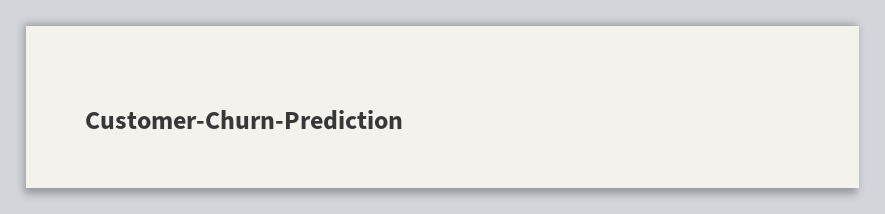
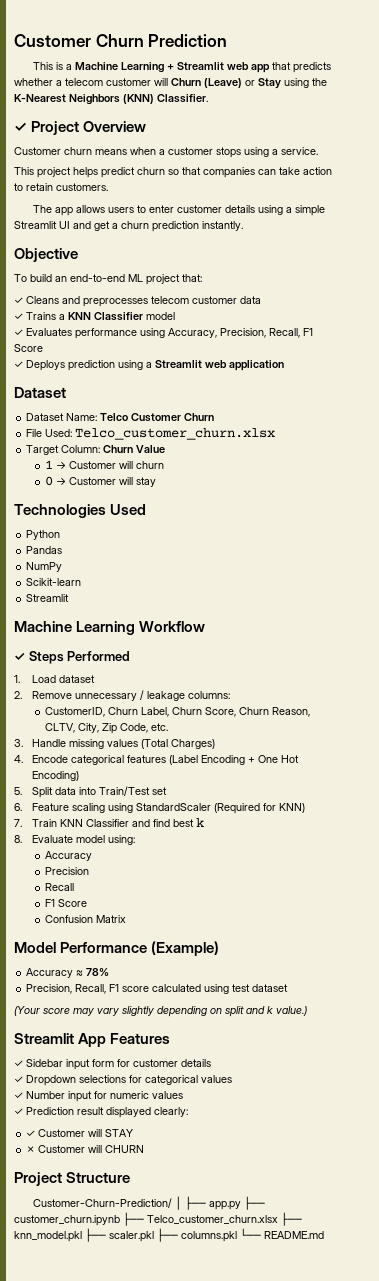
[85,110,403,130] Customer-Churn-Prediction -> [14,34,228,47] [32,62,331,73] [14,78,327,89] [14,94,208,105] [14,121,147,135] [14,147,318,158] [14,167,332,178] [14,183,108,191] [32,205,325,216] [14,221,243,232] [14,248,78,262] [14,274,202,285] [14,296,261,307] [14,312,175,321] [14,328,313,339] [14,344,43,352] [14,360,284,371] [14,387,66,398] [26,413,215,422] [26,428,276,440] [26,445,166,455] [44,460,164,469] [44,476,156,487] [14,504,147,518] [26,530,61,540] [26,546,63,554] [26,562,63,572] [26,578,82,586] [26,594,70,602] [14,621,206,635] [14,651,131,664] [14,675,96,683] [14,690,231,701] [44,707,310,717] [44,723,168,734] [14,739,216,749] [14,755,300,765] [32,771,80,781] [14,786,168,798] [14,803,306,814] [14,818,205,827] [14,835,136,845] [44,851,92,861] [44,867,89,875] [44,883,74,891] [44,899,87,907] [44,915,126,923] [14,941,220,956] [26,968,110,978] [26,984,289,994] [14,1006,307,1017] [14,1033,171,1047] [14,1059,211,1070] [14,1075,232,1086] [14,1091,183,1102] [14,1107,188,1118] [26,1129,134,1137] [26,1145,145,1153] [14,1172,131,1186] [32,1196,265,1210] [14,1212,302,1226] [14,1228,324,1242] Customer Churn Prediction // This is a Machine Learning + Streamlit web app that predicts whether a telecom customer will Churn (Leave) or Stay using the K-Nearest Neighbors (KNN) Classifier. // ✓ Project Overview // Customer churn means when a customer stops using a service. // This project helps predict churn so that companies can take action to retain customers. // The app allows users to enter customer details using a simple Streamlit UI and get a churn prediction instantly. // Objective // To build an end-to-end ML project that: // ✓ Cleans and preprocesses telecom customer data // ✓ Trains a KNN Classifier model // ✓ Evaluates performance using Accuracy, Precision, Recall, F1 Score // ✓ Deploys prediction using a Streamlit web application // Dataset // Dataset Name: Telco Customer Churn // File Used: Telco_customer_churn.xlsx // Target Column: Churn Value // 1 → Customer will churn // 0 → Customer will stay // Technologies Used // Python // Pandas // NumPy // Scikit-learn // Streamlit // Machine Learning Workflow // ✓ Steps Performed // 1. Load dataset // 2. Remove unnecessary / leakage columns: // CustomerID, Churn Label, Churn Score, Churn Reason, CLTV, City, Zip Code, etc. // 3. Handle missing values (Total Charges) // 4. Encode categorical features (Label Encoding + One Hot Encoding) // 5. Split data into Train/Test set // 6. Feature scaling using StandardScaler (Required for KNN) // 7. Train KNN Classifier and find best k // 8. Evaluate model using: // Accuracy // Precision // Recall // F1 Score // Confusion Matrix // Model Performance (Example) // Accuracy ≈ 78% // Precision, Recall, F1 score calculated using test dataset // (Your score may vary slightly depending on split and k value.) // Streamlit App Features // ✓ Sidebar input form for customer details // ✓ Dropdown selections for categorical values // ✓ Number input for numeric values // ✓ Prediction result displayed clearly: // ✓ Customer will STAY // ✗ Customer will CHURN // Project Structure // Customer-Churn-Prediction/ │ ├── app.py ├── customer_churn.ipynb ├── Telco_customer_churn.xlsx ├── knn_model.pkl ├── scaler.pkl ├── columns.pkl └── README.md

